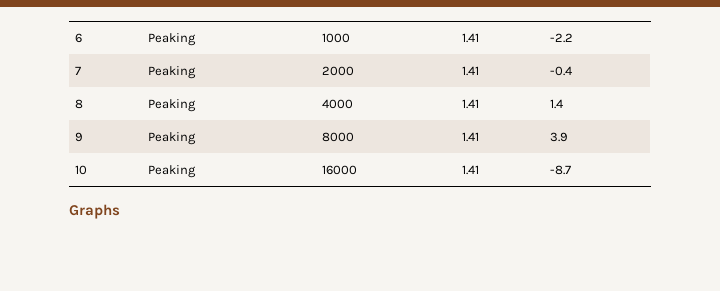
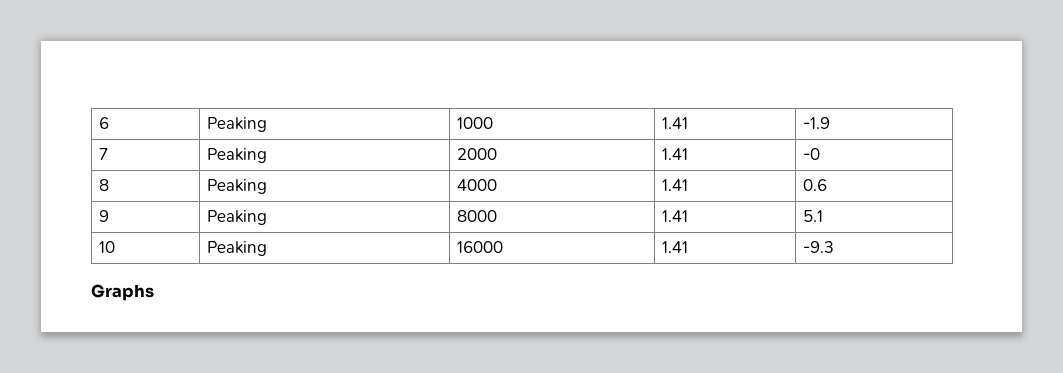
[550,33,574,43] -2.2 -> [803,117,831,129] -1.9
[550,66,573,76] -0.4 -> [803,148,821,160] -0
[550,99,564,109] 1.4 -> [803,179,828,191] 0.6
[550,132,569,142] 3.9 -> [803,210,824,222] 5.1
[550,165,572,175] -8.7 -> [803,241,835,253] -9.3

